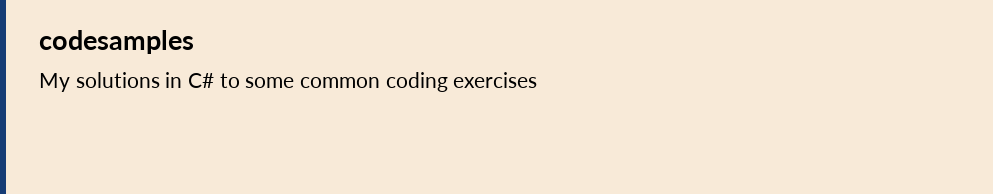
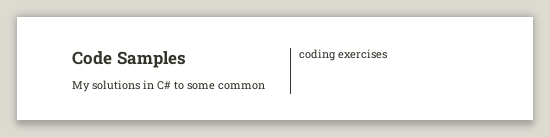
[39,30,194,54] codesamples -> [72,51,186,68] Code Samples

